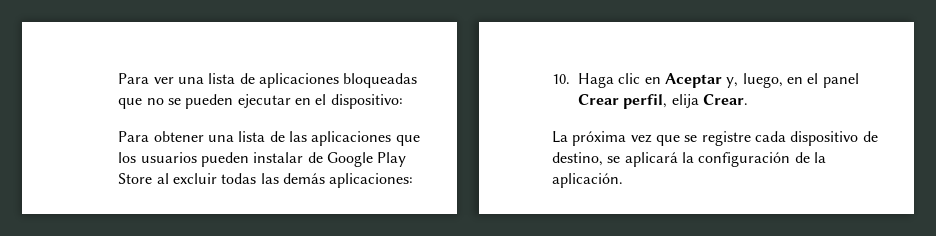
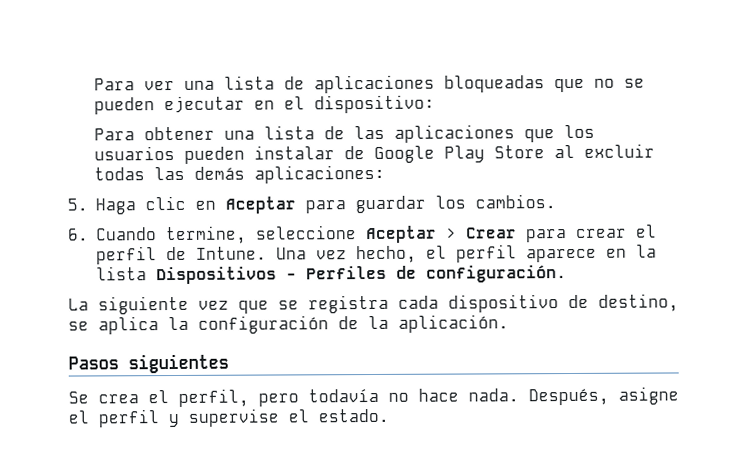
[552,74,570,84] 10. -> [67,198,88,211] 5.
[726,73,859,88] [578,94,748,109] y, luego, en el panel Crear perfil, elija Crear. -> [304,194,556,214] [68,224,657,245] [95,244,657,265] [95,265,567,285] para guardar los cambios. // 6. Cuando termine, seleccione Aceptar > Crear para crear el perfil de Intune. Una vez hecho, el perfil aparece en la lista Dispositivos - Perfiles de configuración.
[572,131,627,146] próxima -> [98,295,189,315] siguiente
[701,131,751,146] registre -> [308,294,389,314] registra
[624,152,678,167] aplicará -> [98,316,159,335] aplica
(623, 180) none -> [68,353,229,374] [68,386,679,407] [68,408,389,428] // Pasos siguientes // Se crea el perfil, pero todavía no hace nada. Después, asigne el perfil y supervise el estado.

